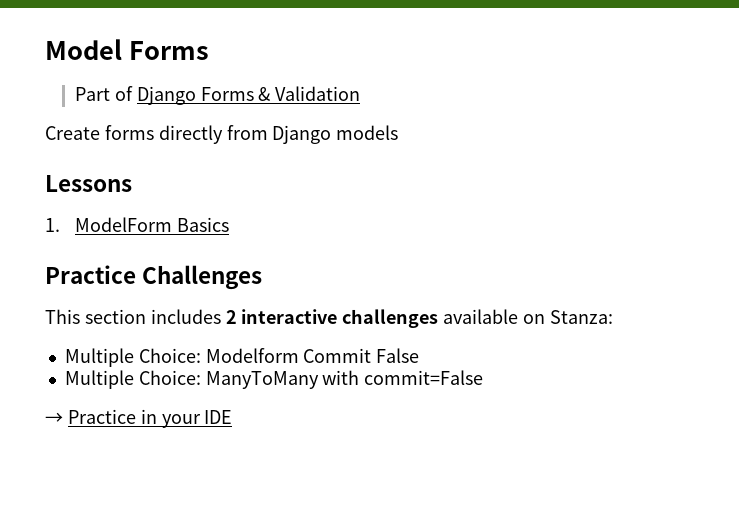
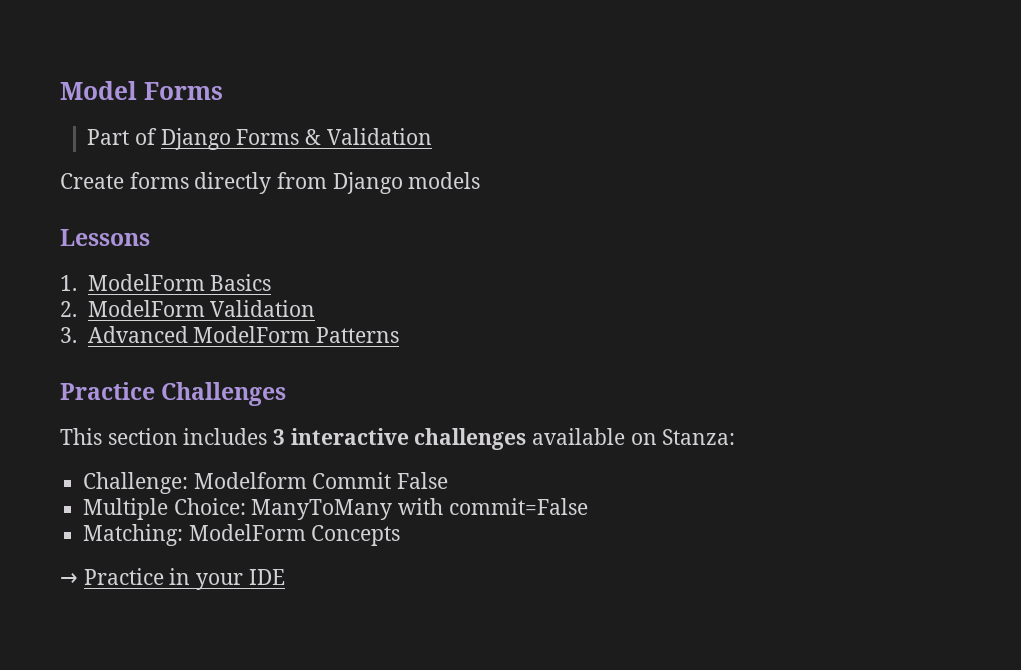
(229, 224) none -> [60,300,316,317] [60,326,399,343] // 2. ModelForm Validation // 3. Advanced ModelForm Patterns
[225,310,237,324] 2 -> [273,429,286,445] 3
[64,348,201,367] Multiple Choice: -> [83,472,189,494] Challenge:
(484, 377) none -> [83,524,401,546] // Matching: ModelForm Concepts

